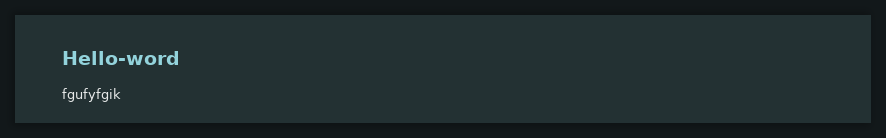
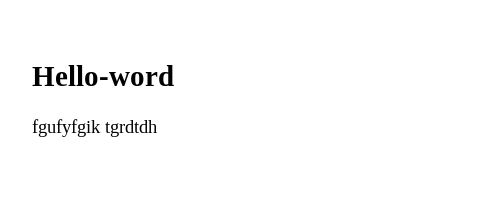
(121, 95) none -> [105,120,157,137] tgrdtdh

